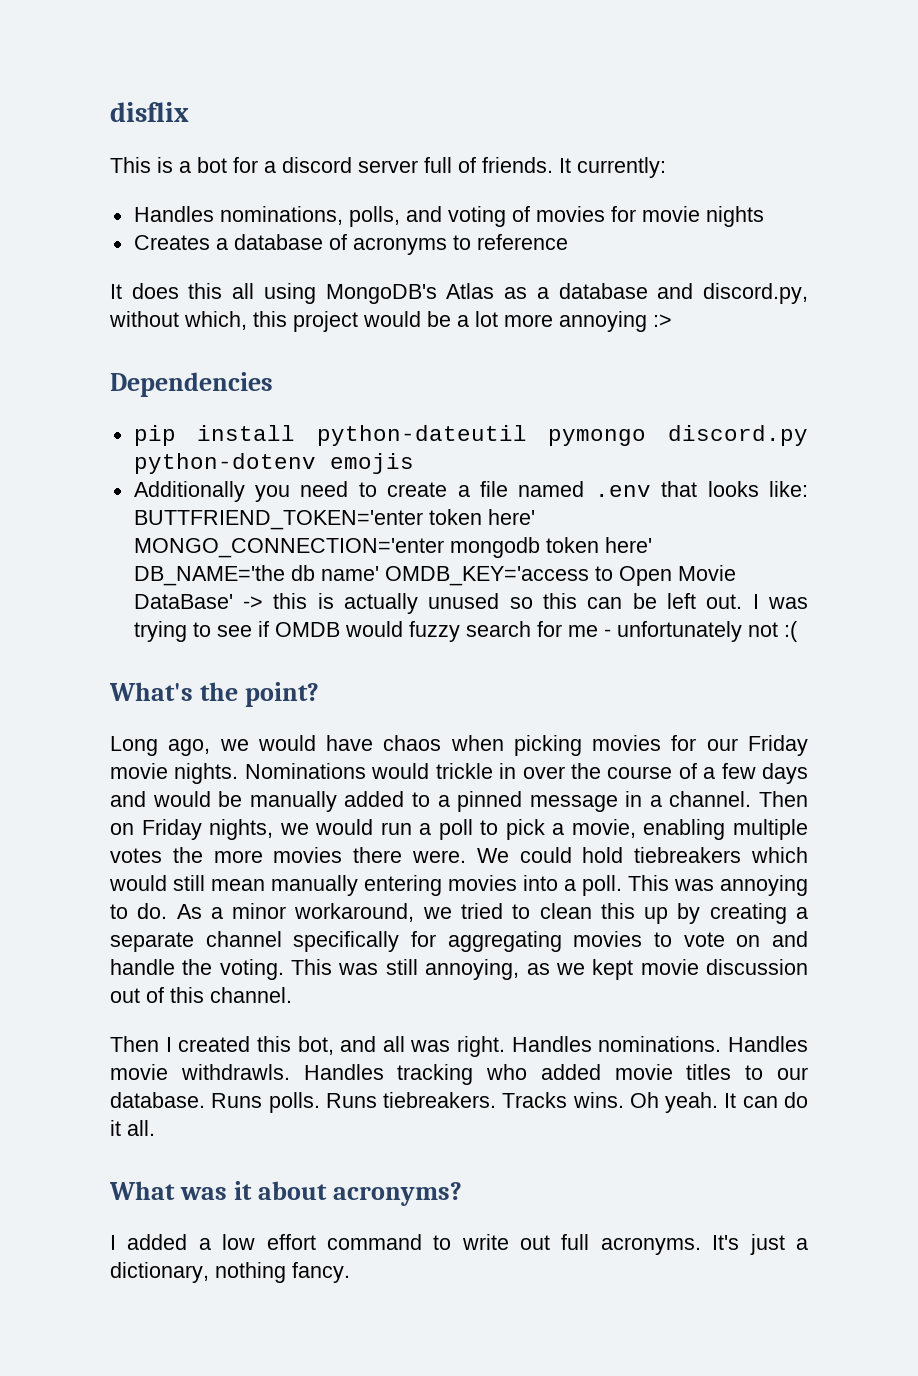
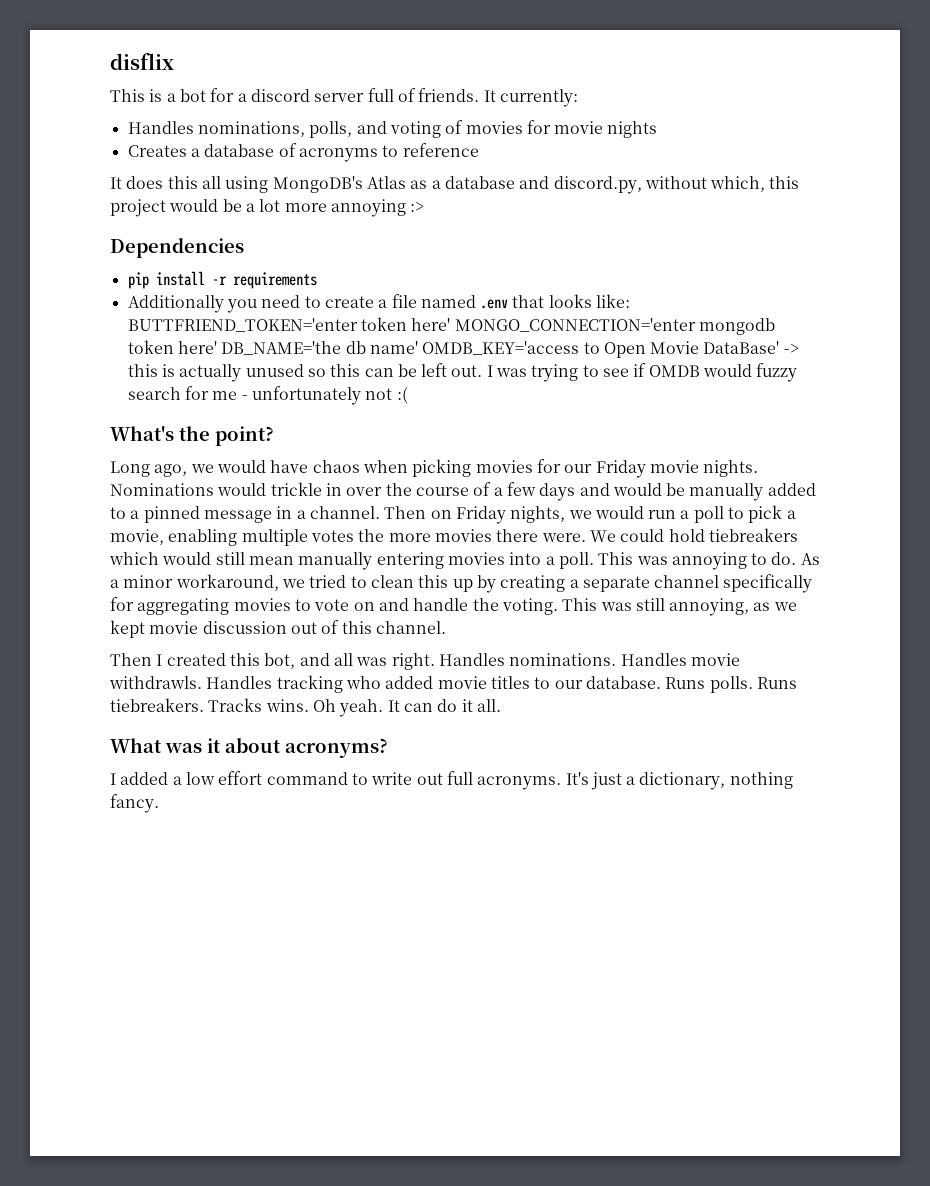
[316,425,808,446] [133,453,414,474] python-dateutil pymongo discord.py python-dotenv emojis -> [211,272,317,289] -r requirements

